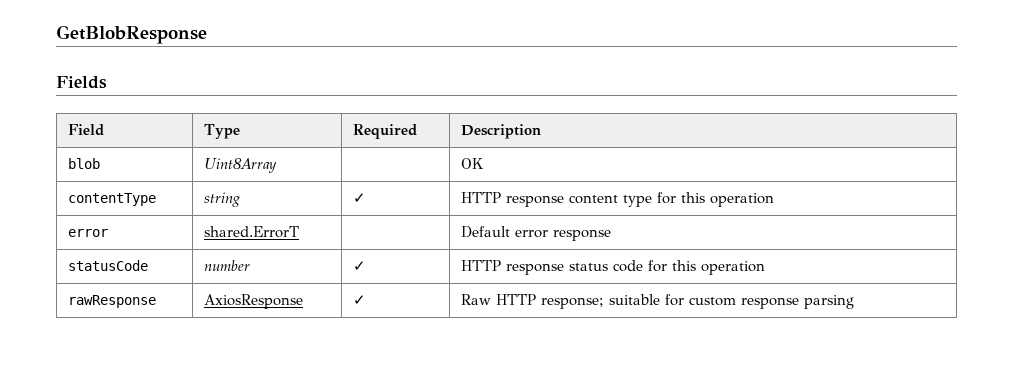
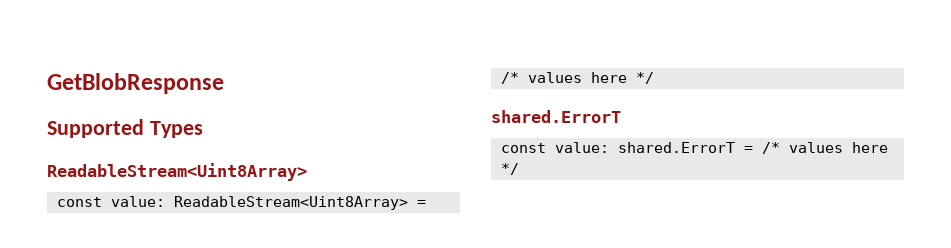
[56,76,107,89] [67,124,104,136] [203,124,240,139] [352,124,417,139] [460,124,541,139] [67,158,100,169] [203,158,277,173] [460,158,484,169] [67,193,156,206] [203,192,241,207] [352,193,366,203] [460,192,774,207] [67,229,108,237] [203,226,299,238] [460,226,611,241] [67,260,148,271] [203,260,250,271] [352,261,366,271] [460,260,765,275] [67,295,156,308] [203,294,303,309] [352,295,366,305] [460,294,854,309] Fields // Field | Type | Required | Description // blob | Uint8Array | | OK // contentType | string | ✓ | HTTP response content type for this operation // error | shared.ErrorT | | Default error response // statusCode | number | ✓ | HTTP response status code for this operation // rawResponse | AxiosResponse | ✓ | Raw HTTP response; suitable for custom response parsing -> [47,119,203,138] [47,163,307,181] [56,196,426,210] [500,72,654,84] [491,110,621,123] [500,142,888,154] [500,163,519,175] Supported Types // ReadableStream<Uint8Array> // const value: ReadableStream<Uint8Array> = /* values here */ // shared.ErrorT // const value: shared.ErrorT = /* values here */

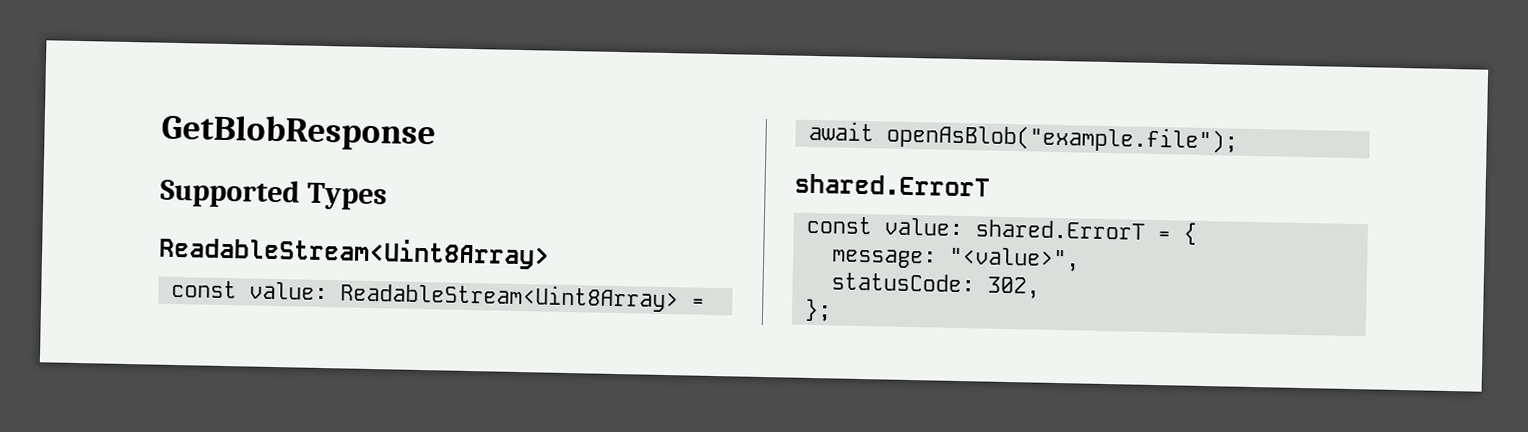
[500,72,654,84] /* values here */ -> [808,120,1239,154] await openAsBlob("example.file");
[761,142,888,154] [500,163,519,175] /* values here */ -> [1183,222,1198,245] [831,246,1081,272] [831,272,1041,299] [804,298,833,322] { // message: "<value>", // statusCode: 302, // };

